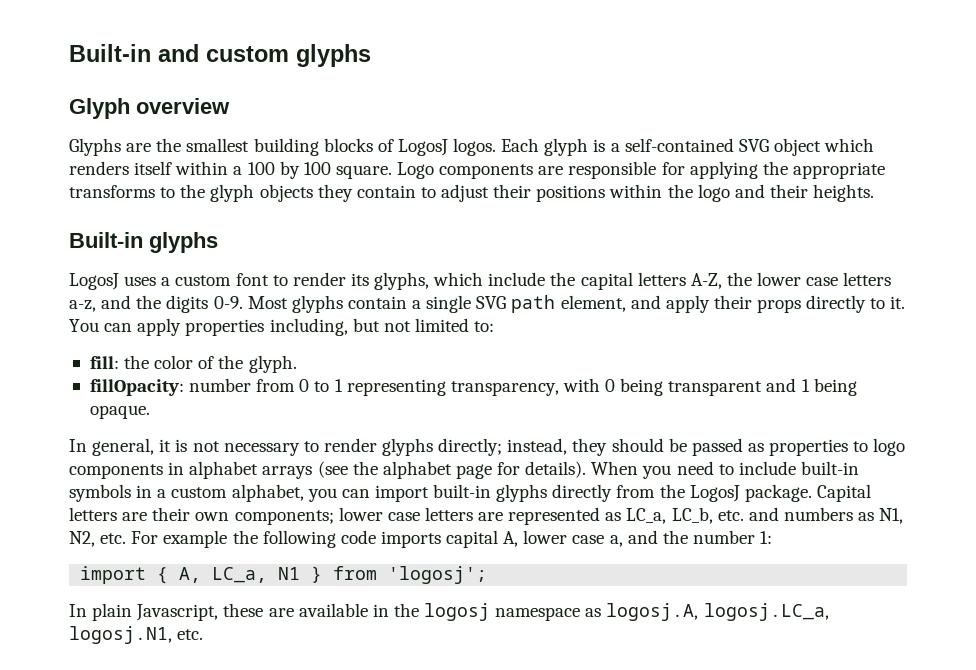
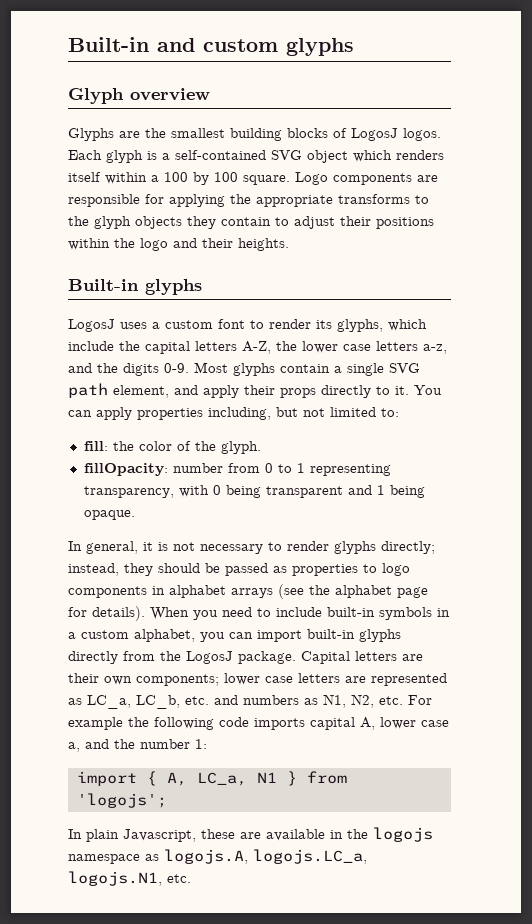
[388,566,488,584] 'logosj'; -> [76,793,167,808] 'logojs';
[424,603,491,621] logosj -> [373,827,433,842] logojs
[606,603,829,621] [69,626,172,644] logosj.A, logosj.LC_a, logosj.N1, -> [164,849,367,864] [68,871,162,886] logojs.A, logojs.LC_a, logojs.N1,

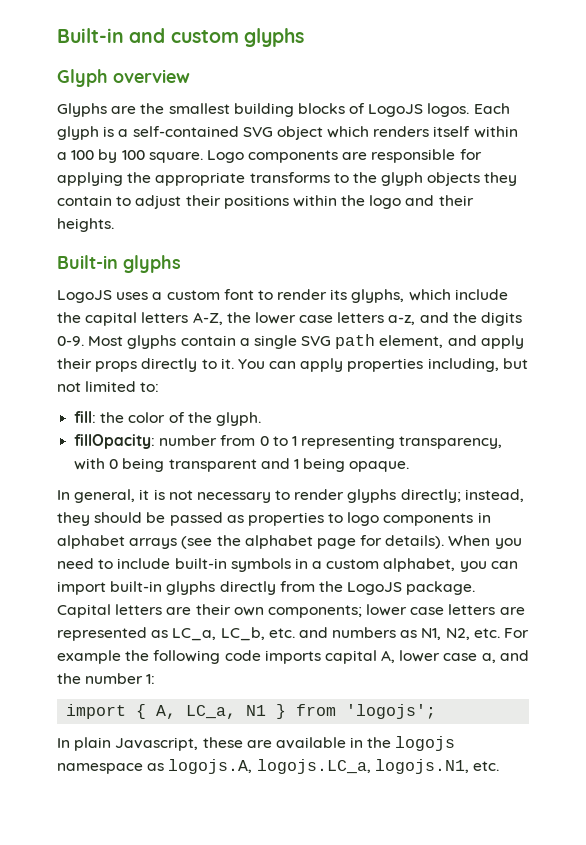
[351,128,398,141] LogosJ -> [368,104,424,117] LogoJS
[68,319,115,332] LogosJ -> [57,290,112,303] LogoJS
[186,651,233,664] LogosJ -> [347,582,403,595] LogoJS

